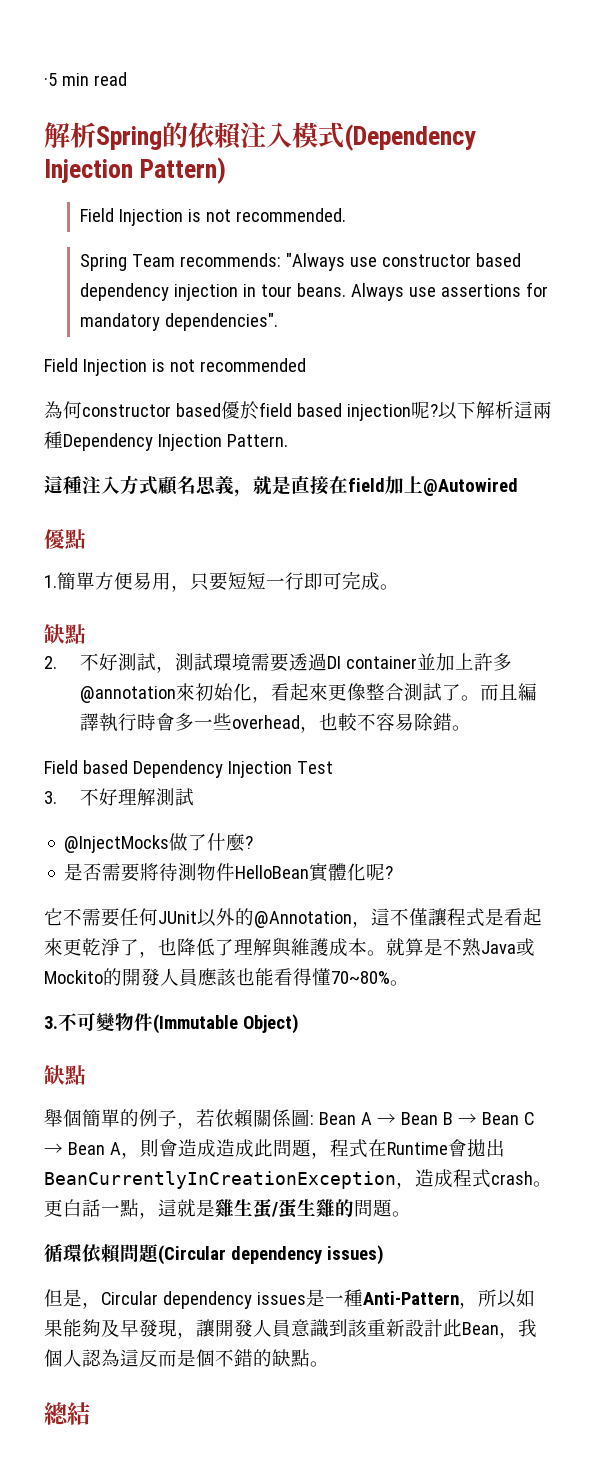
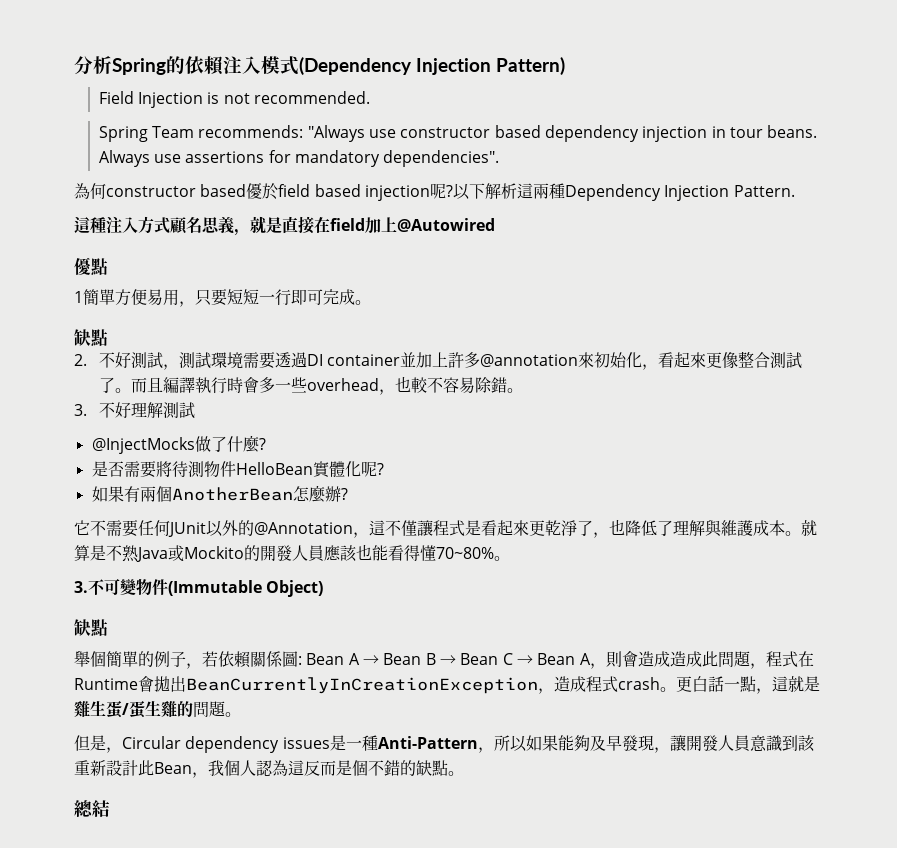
[44,72,127,86] [44,122,70,148] ·5 min read // 解 -> [74,56,93,75] 分
[44,358,306,376] // Field Injection is not recommended -> (500, 158) none
[44,575,57,588] 1. -> [74,291,83,303] 1
[44,760,333,778] // Field based Dependency Injection Test -> (523, 390) none
(394, 872) none -> [91,485,348,503] // 如果有兩個AnotherBean怎麼辦?
[44,1244,384,1265] // 循環依賴問題(Circular dependency issues) -> (241, 714) none

